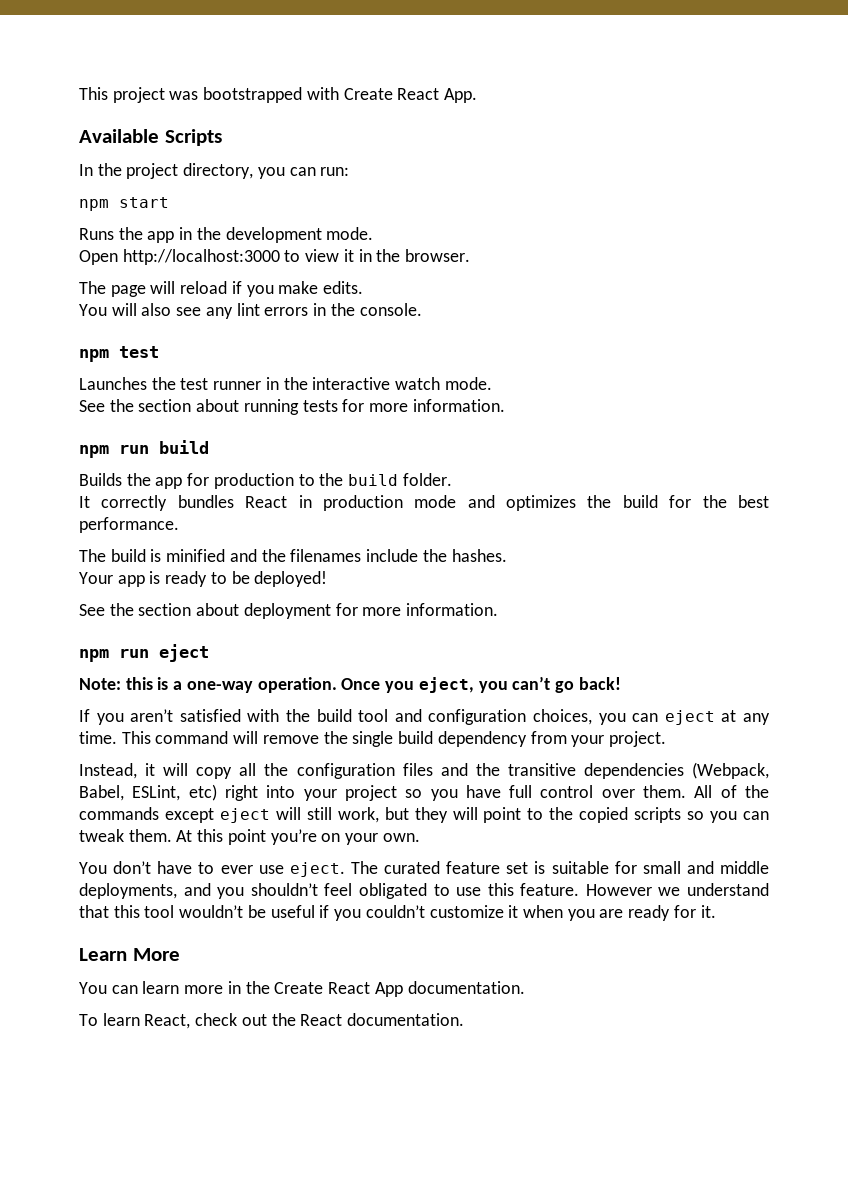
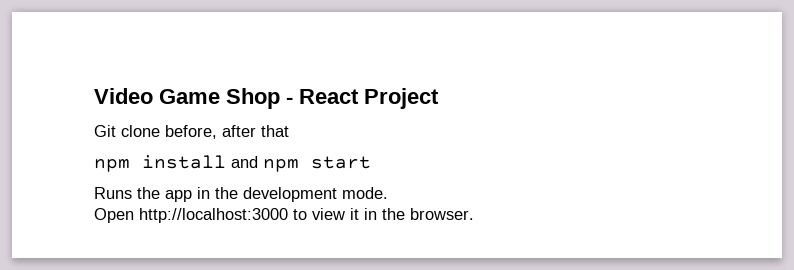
[79,87,478,103] [79,129,222,146] [79,163,350,179] This project was bootstrapped with Create React App. // Available Scripts // In the project directory, you can run: // -> [94,88,439,109] [94,125,289,139] [94,155,258,172] Video Game Shop - React Project // Git clone before, after that // npm install and
[79,281,364,297] [79,303,422,319] [79,346,159,362] [79,377,492,390] [79,399,505,415] [79,440,209,458] [79,473,452,489] [79,495,769,511] [79,517,179,533] [79,549,507,562] [79,571,328,587] [79,603,499,619] [79,644,209,662] [79,676,621,693] [79,709,771,725] [79,731,666,747] [79,762,769,779] [79,784,769,801] [79,807,769,823] [79,829,420,845] [79,861,769,877] [79,883,769,899] [79,905,716,921] [79,948,180,961] [79,981,525,997] [79,1013,465,1029] // The page will reload if you make edits. // You will also see any lint errors in the console. // npm test // Launches the test runner in the interactive watch mode. // See the section about running tests for more information. // npm run build // Builds the app for production to the build folder. // It correctly bundles React in production mode and optimizes the build for the best performance. // The build is minified and the filenames include the hashes. // Your app is ready to be deployed! // See the section about deployment for more information. // npm run eject // Note: this is a one-way operation. Once you eject, you can’t go back! // If you aren’t satisfied with the build tool and configuration choices, you can eject at any time. This command will remove the single build dependency from your project. // Instead, it will copy all the configuration files and the transitive dependencies (Webpack, Babel, ESLint, etc) right into your project so you have full control over them. All of the commands except eject will still work, but they will point to the copied scripts so you can tweak them. At this point you’re on your own. // You don’t have to ever use eject. The curated feature set is suitable for small and middle deployments, and you shouldn’t feel obligated to use this feature. However we understand that this tool wouldn’t be useful if you couldn’t customize it when you are ready for it. // Learn More // You can learn more in the Create React App documentation. // To learn React, check out the React documentation. -> (474, 214) none

